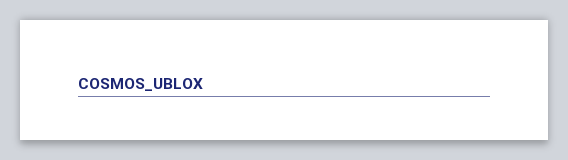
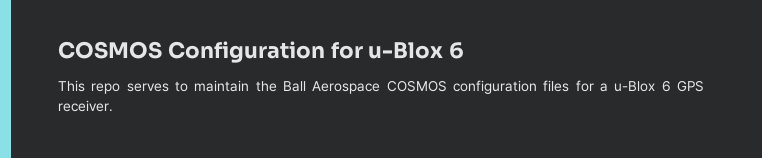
[78,78,203,91] COSMOS_UBLOX -> [58,41,465,63] [58,80,705,94] [58,100,113,112] COSMOS Configuration for u-Blox 6 // This repo serves to maintain the Ball Aerospace COSMOS configuration files for a u-Blox 6 GPS receiver.

